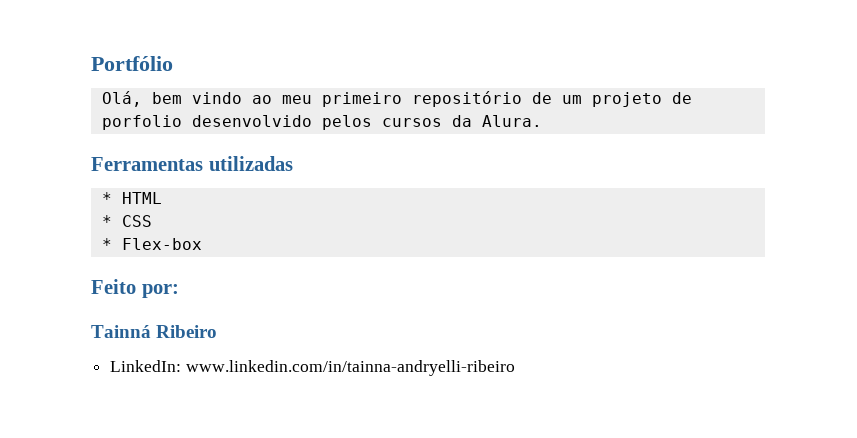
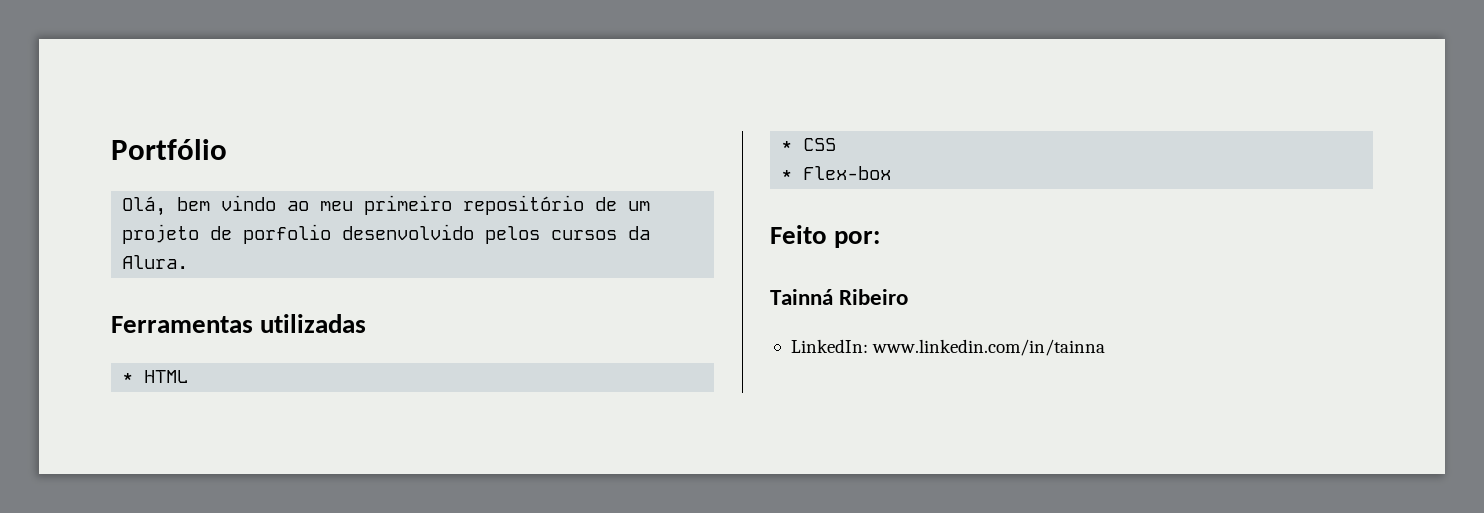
[185,360,515,376] www.linkedin.com/in/tainna-andryelli-ribeiro -> [872,339,1106,356] www.linkedin.com/in/tainna

